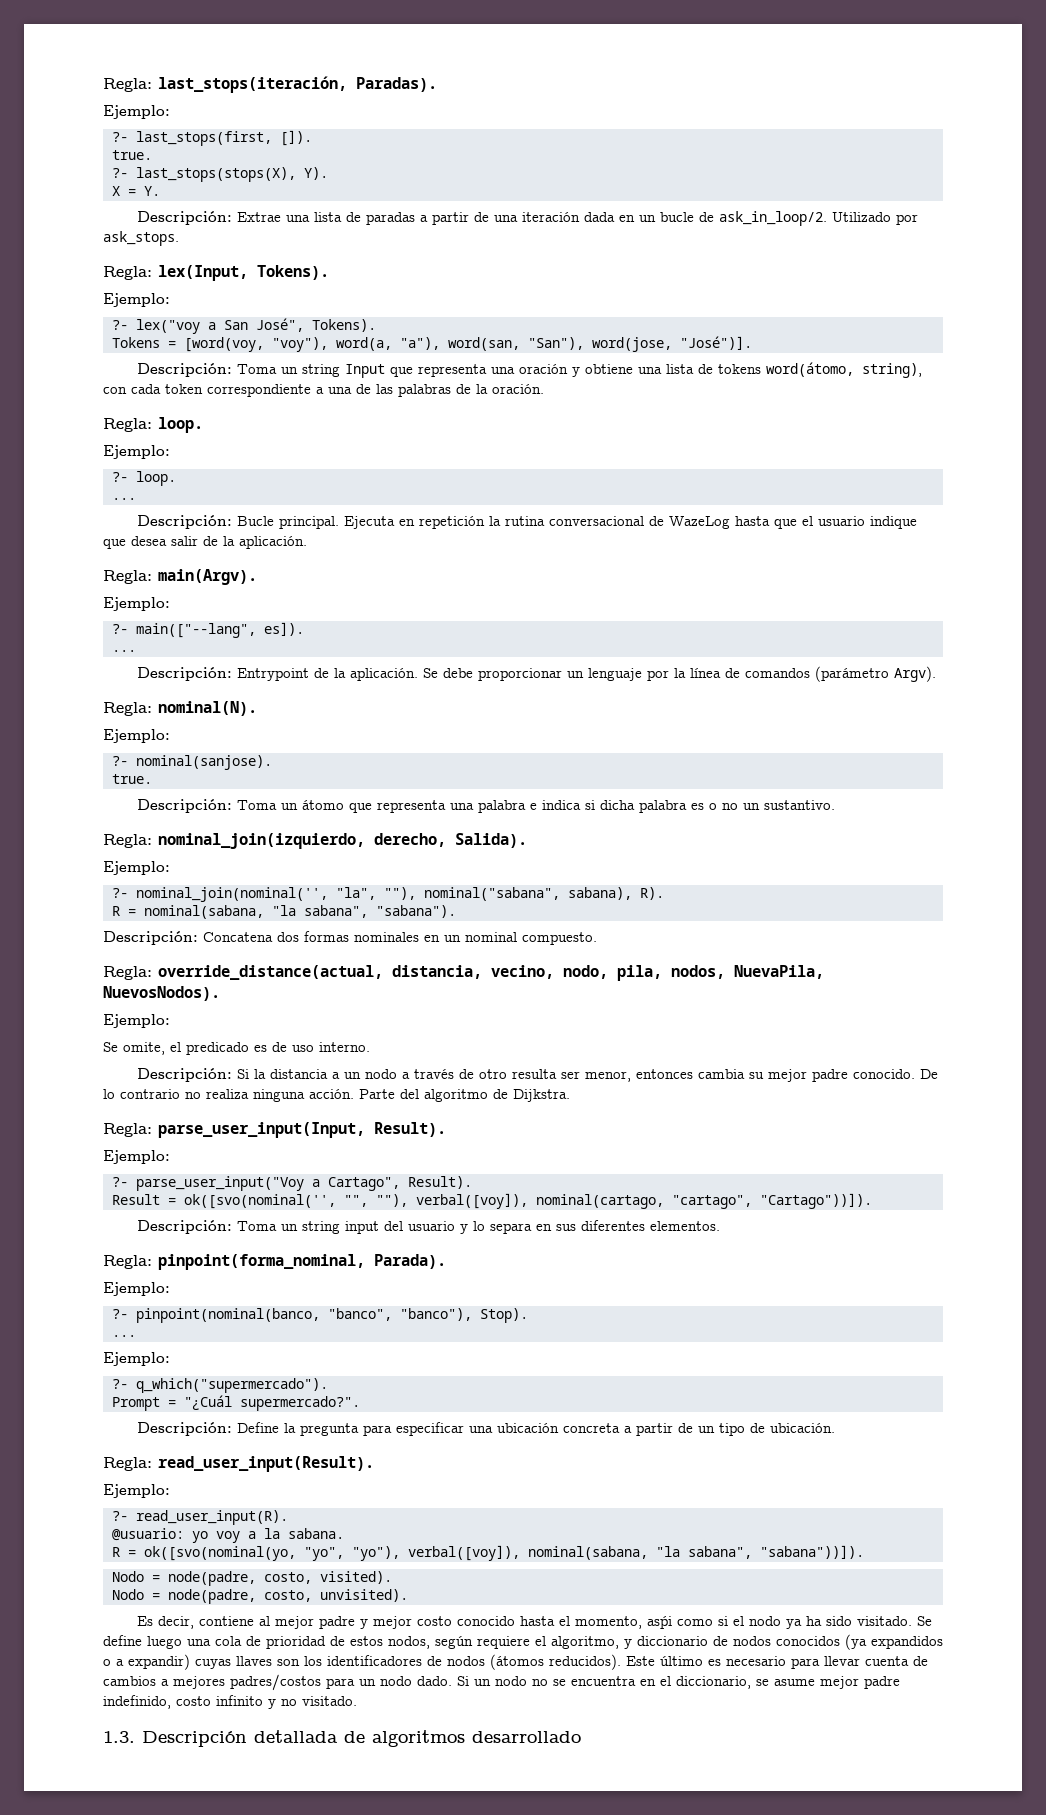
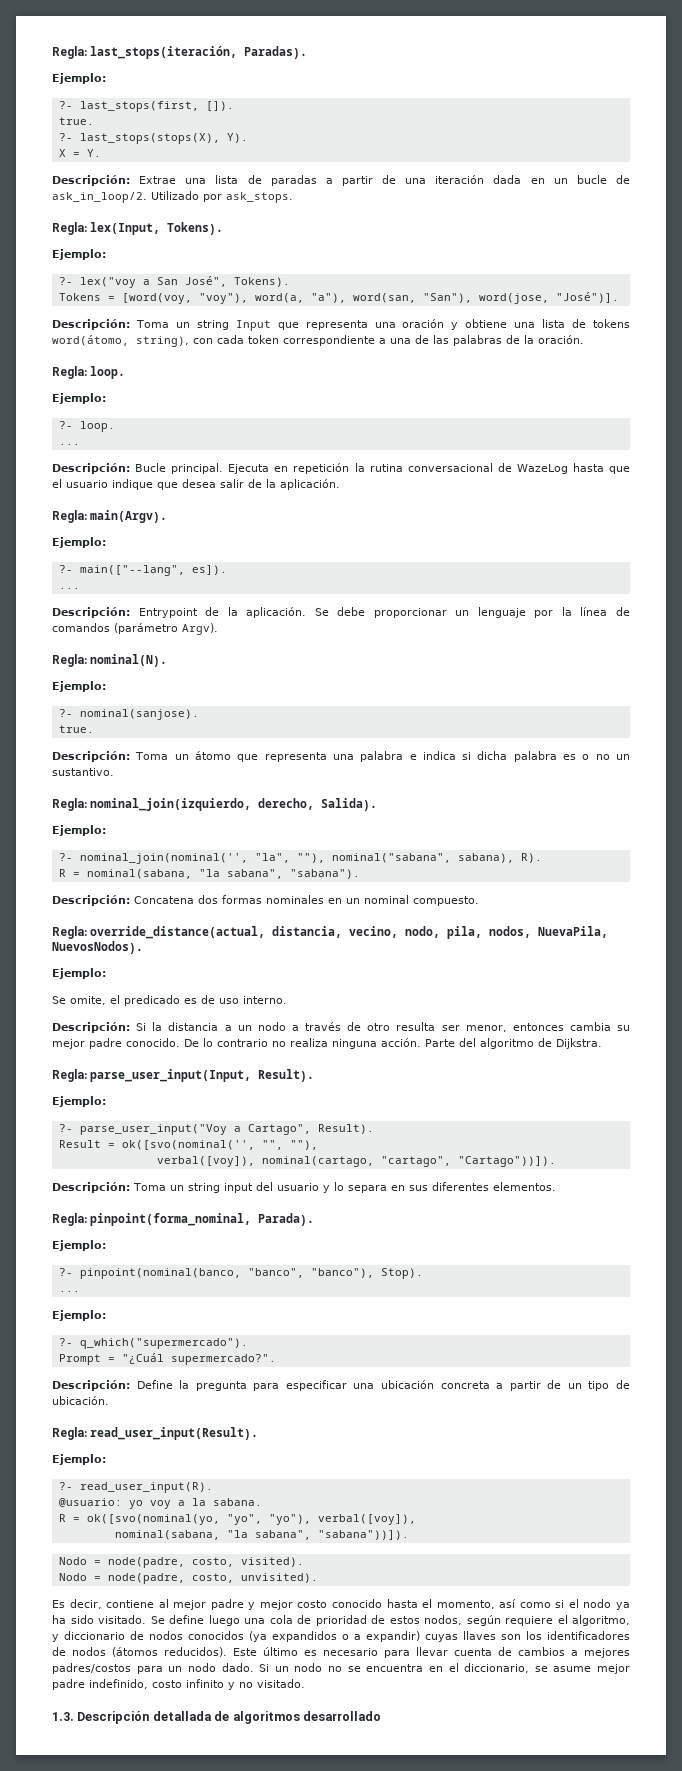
(408, 1200) none -> (318, 1145) //
(520, 1553) none -> (416, 1519) //
[646,1616,672,1629] asṕi -> [499,1599,517,1608] así

